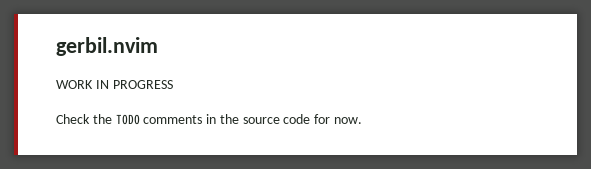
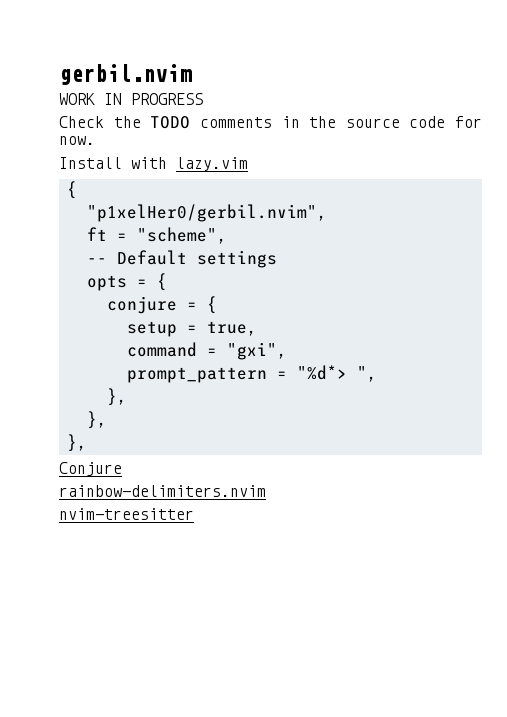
(363, 120) none -> [59,157,248,171] [66,181,77,199] [86,204,327,222] [86,227,227,244] [86,250,277,268] [86,273,167,291] [106,296,217,314] [126,321,257,337] [126,342,287,360] [126,365,377,383] [106,388,127,406] [86,411,107,429] [66,434,87,452] [59,462,122,476] [59,485,266,497] [59,508,194,520] // Install with lazy.vim // { // "p1xelHer0/gerbil.nvim", // ft = "scheme", // -- Default settings // opts = { // conjure = { // setup = true, // command = "gxi", // prompt_pattern = "%d*> ", // }, // }, // }, // Conjure // rainbow-delimiters.nvim // nvim-treesitter

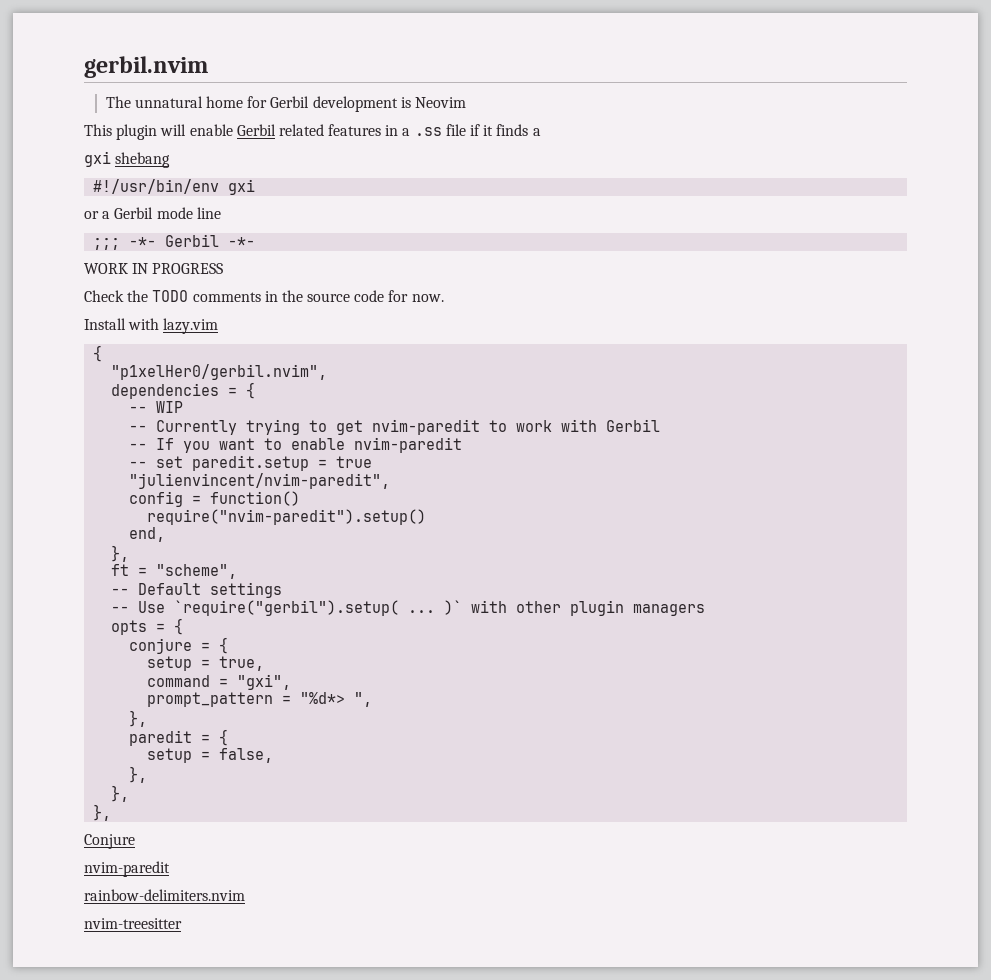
(192, 74) none -> [105,96,467,112] [84,124,541,140] [84,151,171,168] [93,179,256,195] [84,207,221,219] [93,234,256,250] // The unnatural home for Gerbil development is Neovim // This plugin will enable Gerbil related features in a .ss file if it finds a // gxi shebang // #!/usr/bin/env gxi // or a Gerbil mode line // ;;; -*- Gerbil -*-
(327, 213) none -> [111,382,256,399] [129,401,184,413] [129,419,661,435] [129,437,463,453] [129,455,373,471] [129,473,391,489] [129,491,301,507] [147,509,427,525] [129,527,166,542] [111,545,130,562] // dependencies = { // -- WIP // -- Currently trying to get nvim-paredit to work with Gerbil // -- If you want to enable nvim-paredit // -- set paredit.setup = true // "julienvincent/nvim-paredit", // config = function() // require("nvim-paredit").setup() // end, // },
(277, 259) none -> [111,600,706,616] // -- Use `require("gerbil").setup( ... )` with other plugin managers
(127, 397) none -> [129,729,229,746] [147,748,274,763] [129,766,148,783] // paredit = { // setup = false, // },
(122, 469) none -> [84,861,170,877] // nvim-paredit

